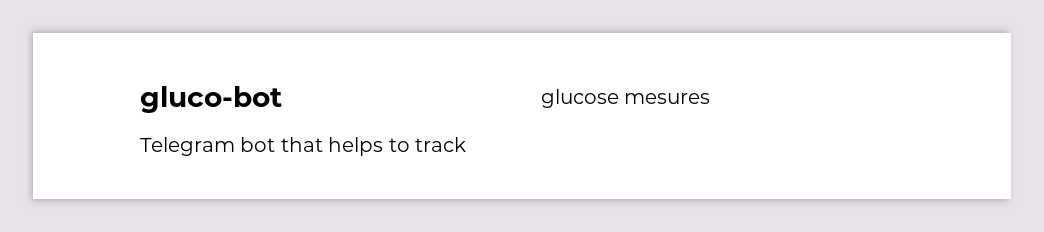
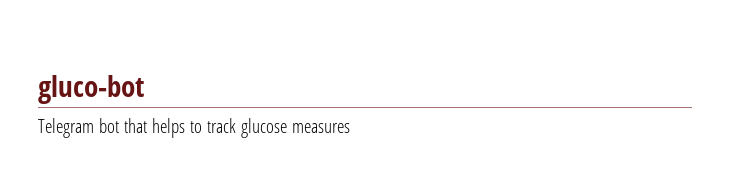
[624,93,711,104] mesures -> [291,123,350,133] measures

